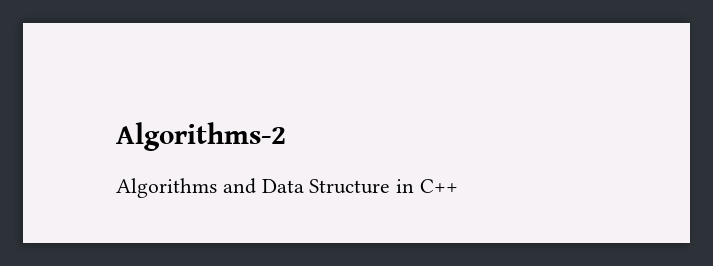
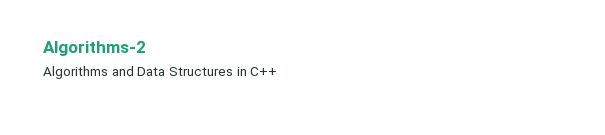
[309,179,391,194] Structure -> [168,67,233,76] Structures

